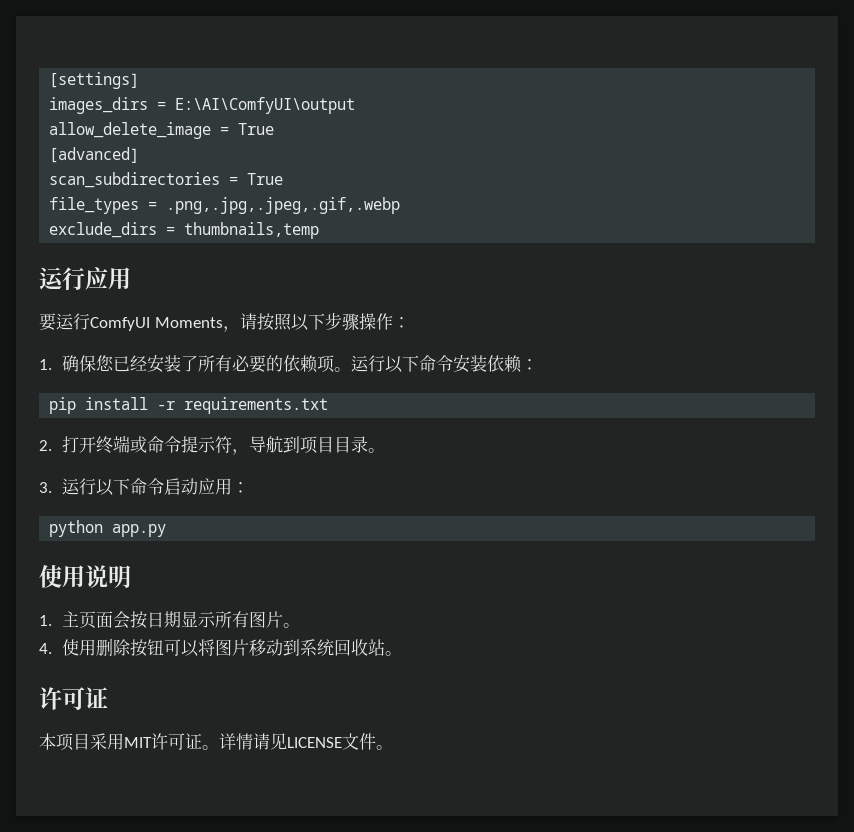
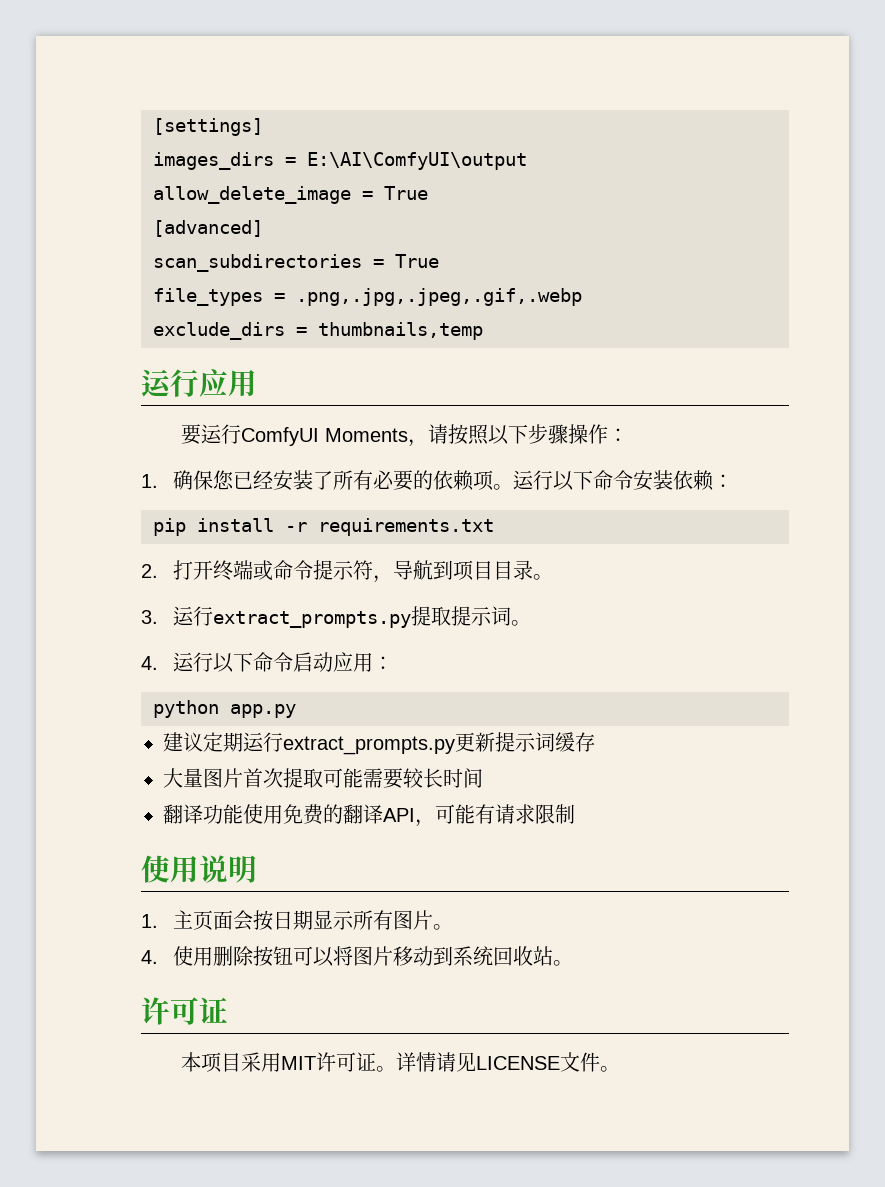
(97, 486) none -> [212,606,531,628] [141,652,213,672] extract_prompts.py提取提示词。 // 4.运行
(167, 530) none -> [163,732,595,755] [163,768,483,789] [163,804,575,827] // 建议定期运行extract_prompts.py更新提示词缓存 // 大量图片首次提取可能需要较长时间 // 翻译功能使用免费的翻译API，可能有请求限制

